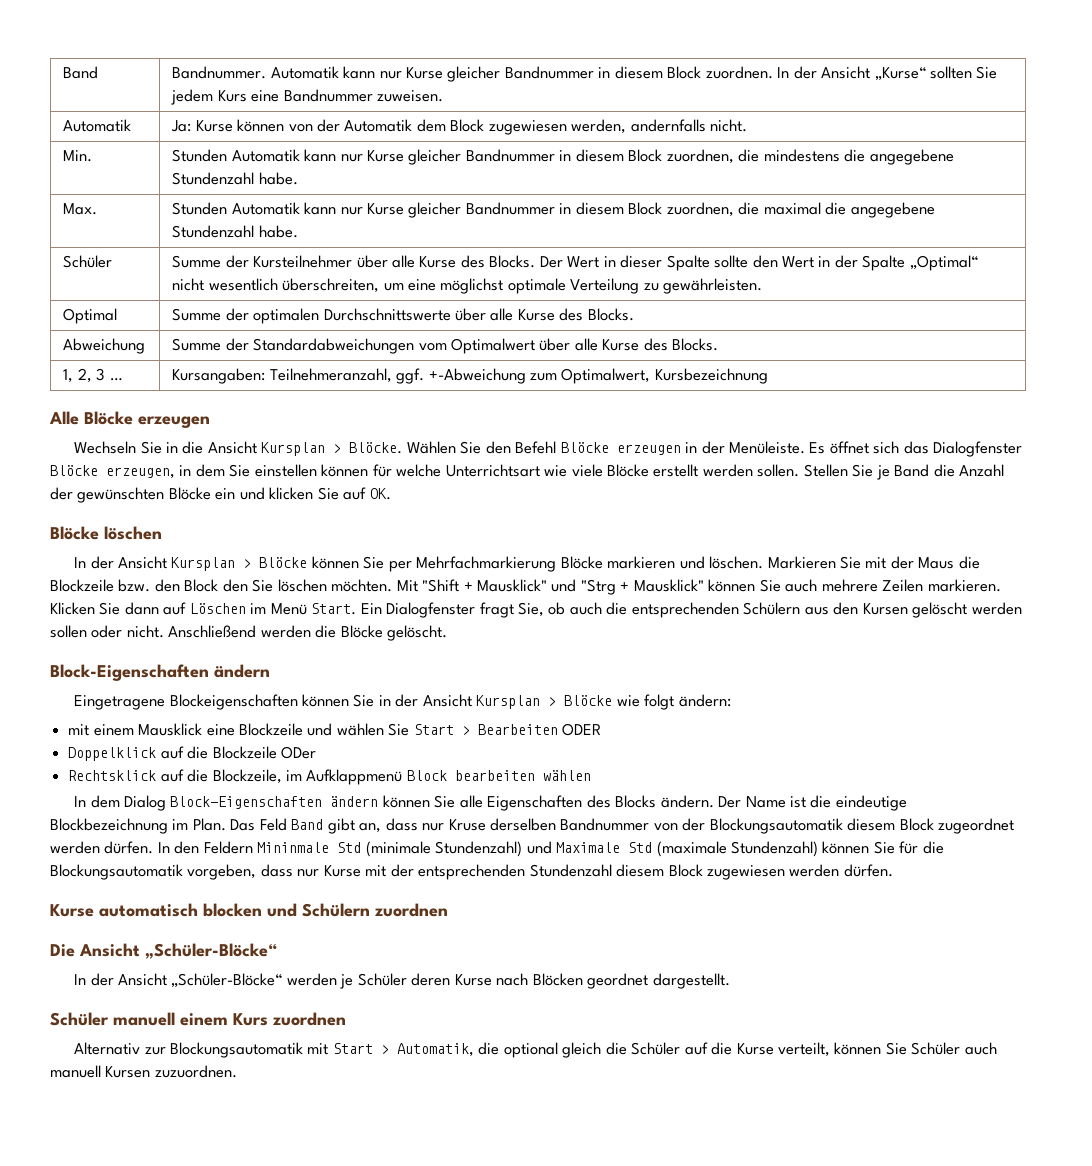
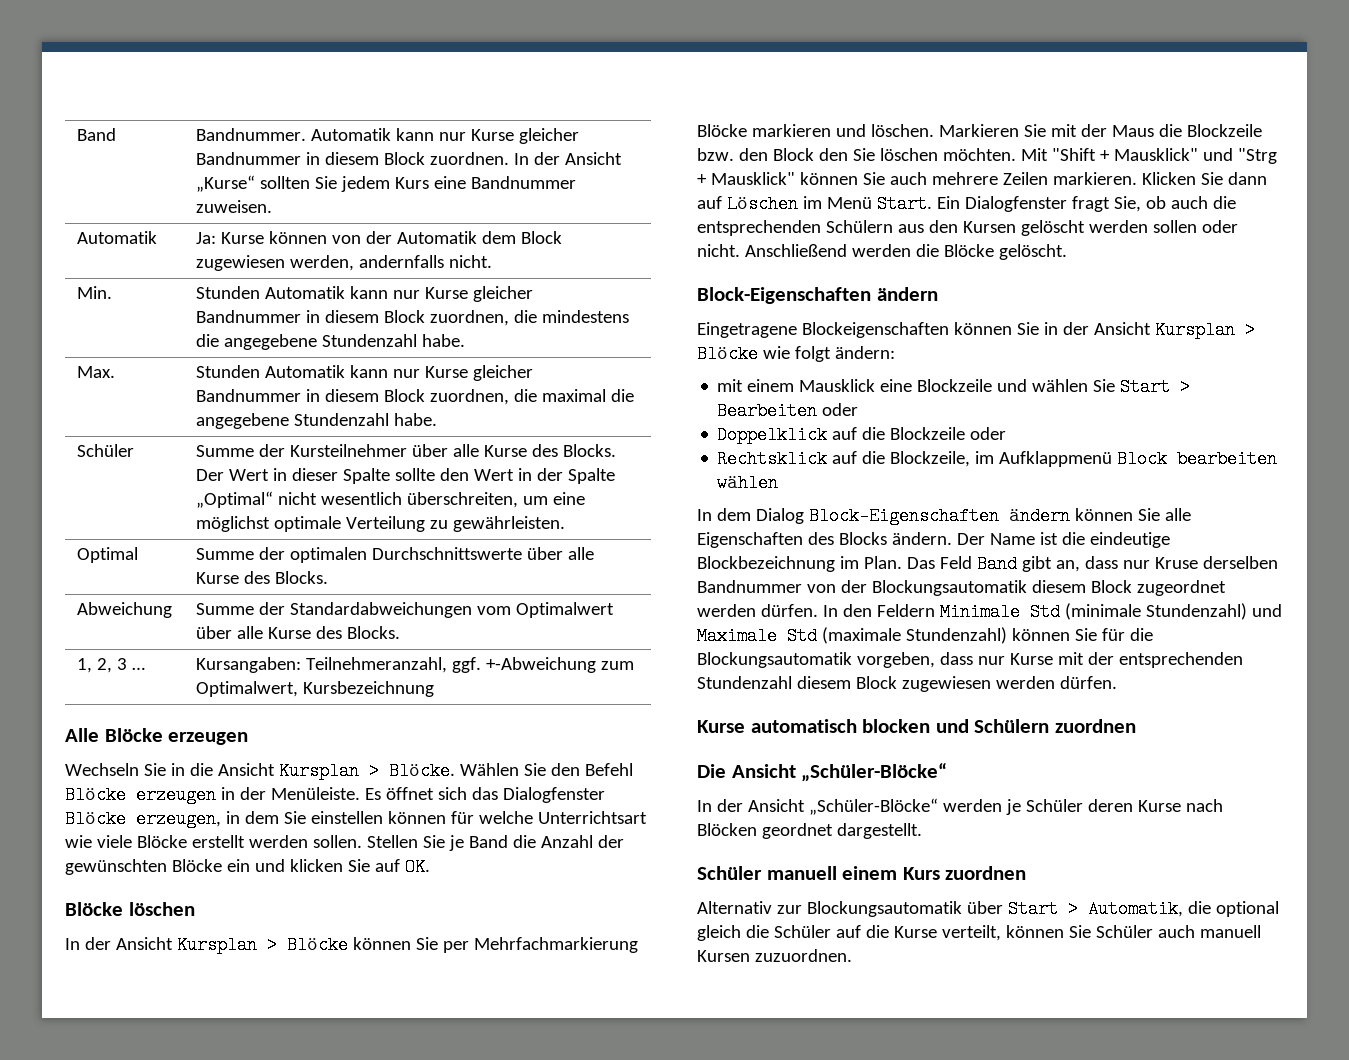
[562,723,602,736] ODER -> [822,403,859,416] oder
[280,746,316,759] ODer -> [970,427,1007,440] oder
[257,842,330,853] Mininmale -> [939,603,1020,621] Minimale
[307,1043,329,1055] mit -> [966,901,1003,914] über

